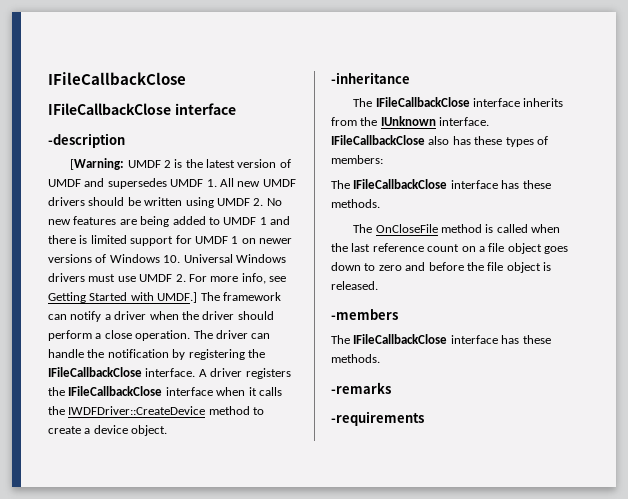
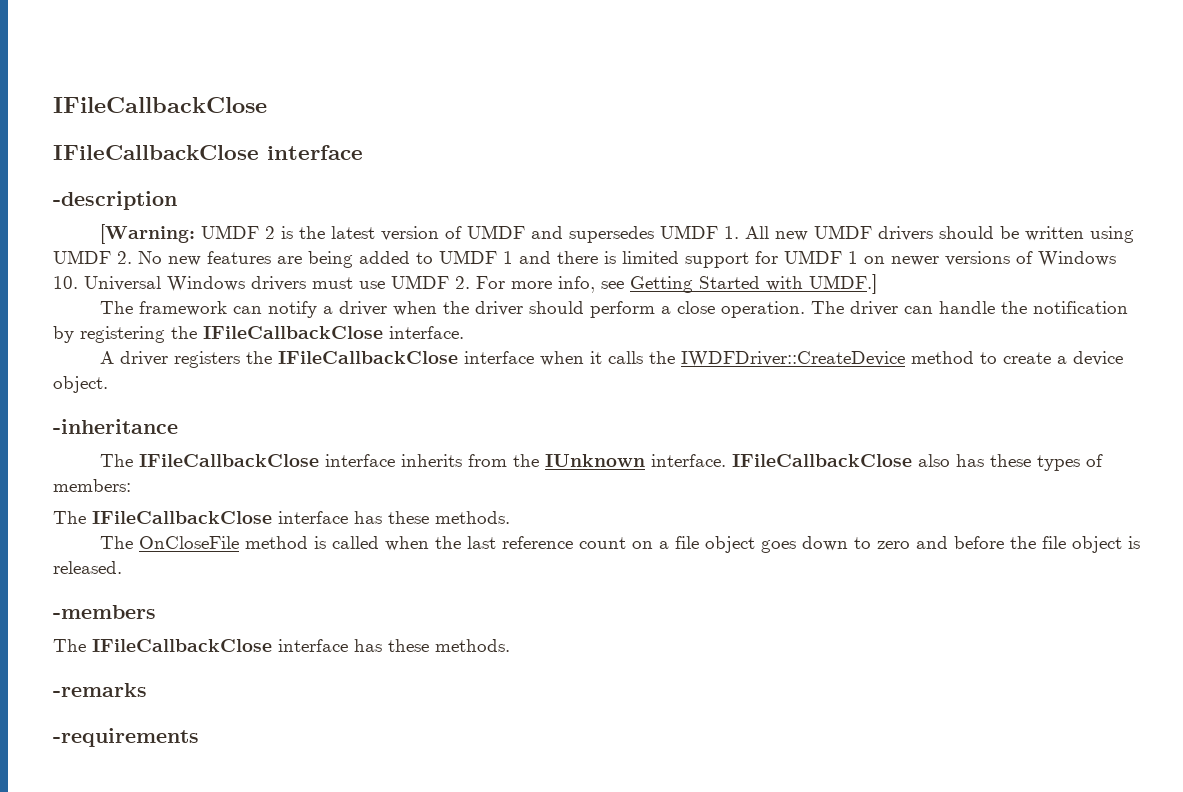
(198, 297) none -> (877, 284) //
(196, 372) none -> (464, 332) //

